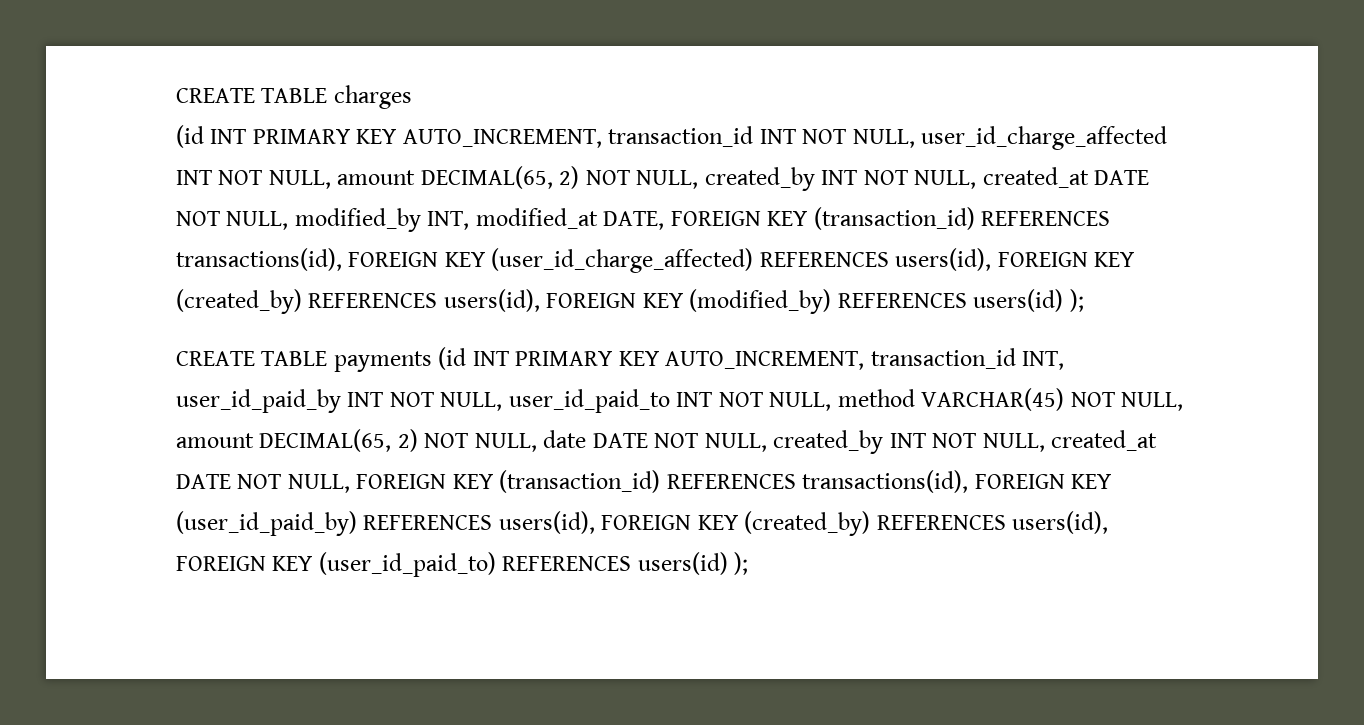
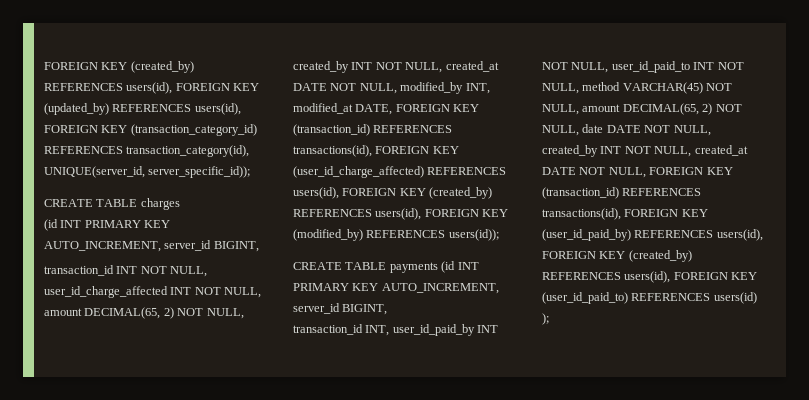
(176, 95) none -> [44,61,194,73] [44,82,260,94] [44,103,241,115] [44,124,257,136] [44,145,250,157] [44,166,251,178] FOREIGN KEY (created_by) REFERENCES users(id), FOREIGN KEY (updated_by) REFERENCES users(id), FOREIGN KEY (transaction_category_id) REFERENCES transaction_category(id), UNIQUE(server_id, server_specific_id)); //
(602, 138) none -> [164,240,259,252] server_id BIGINT, //
[973,289,1084,312] users(id) ); -> [448,229,499,241] users(id));
(865, 360) none -> [293,303,388,315] server_id BIGINT, //

